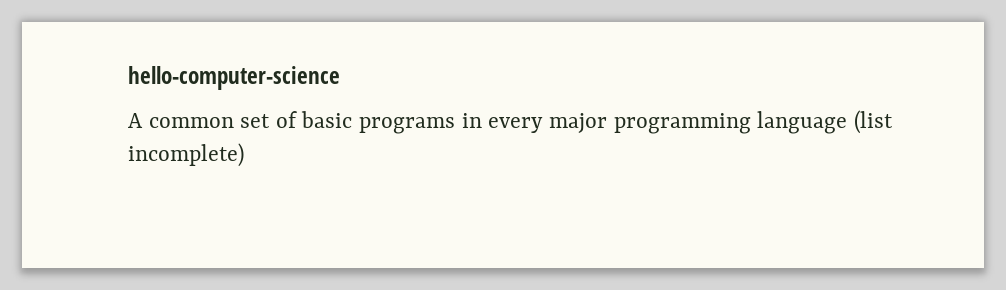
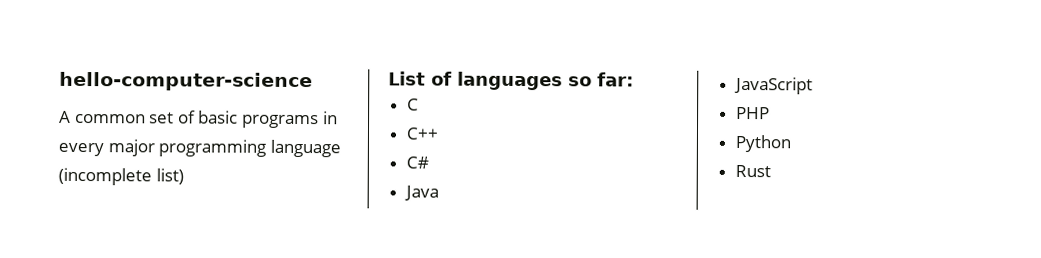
[853,110,893,134] [128,143,244,167] (list incomplete) -> [58,167,184,186] [388,71,634,91] [406,98,419,111] [405,127,439,140] [405,156,429,169] [403,185,439,201] [733,76,813,95] [735,106,770,120] [734,134,791,153] [734,164,771,178] (incomplete list) // List of languages so far: // C // C++ // C# // Java // JavaScript // PHP // Python // Rust

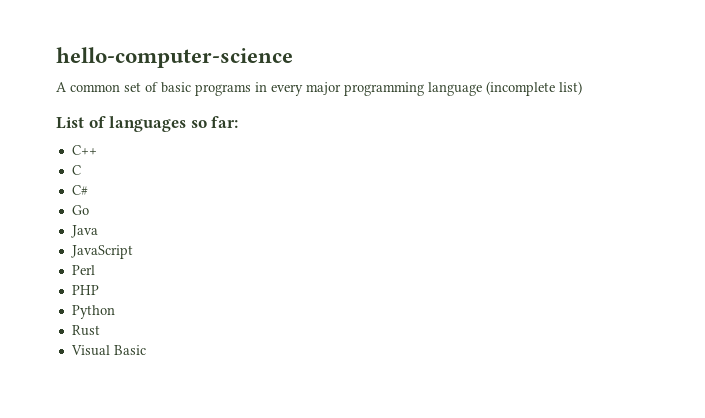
(634, 79) none -> [71,145,97,155] // C++
[405,127,439,140] [405,156,429,169] C++ // C# -> [71,185,88,195] [71,205,89,215] C# // Go
(813, 85) none -> [71,265,95,275] // Perl
(771, 171) none -> [70,345,146,356] // Visual Basic

